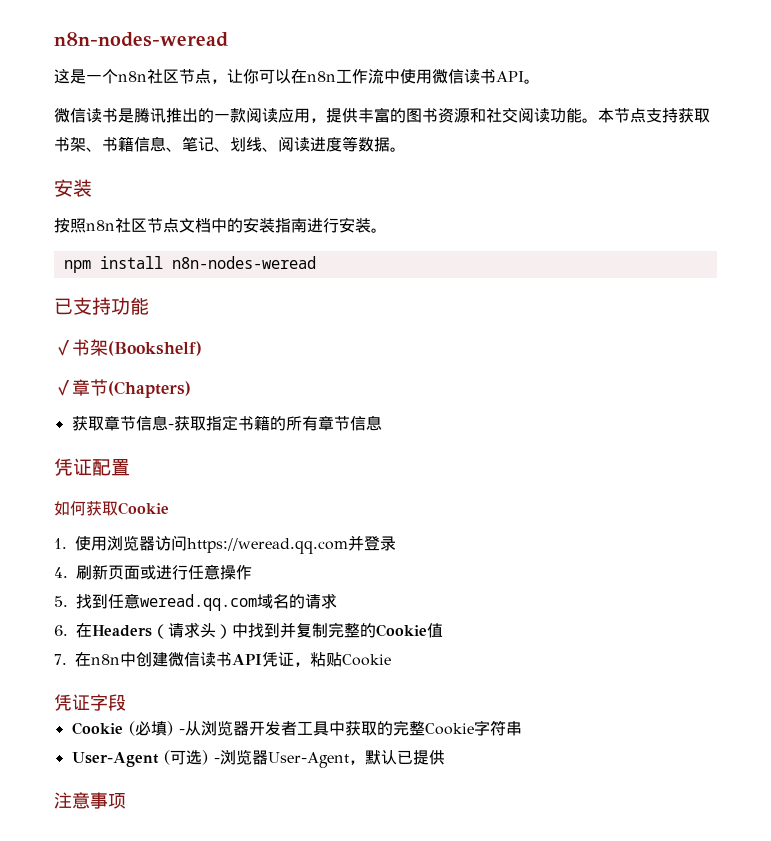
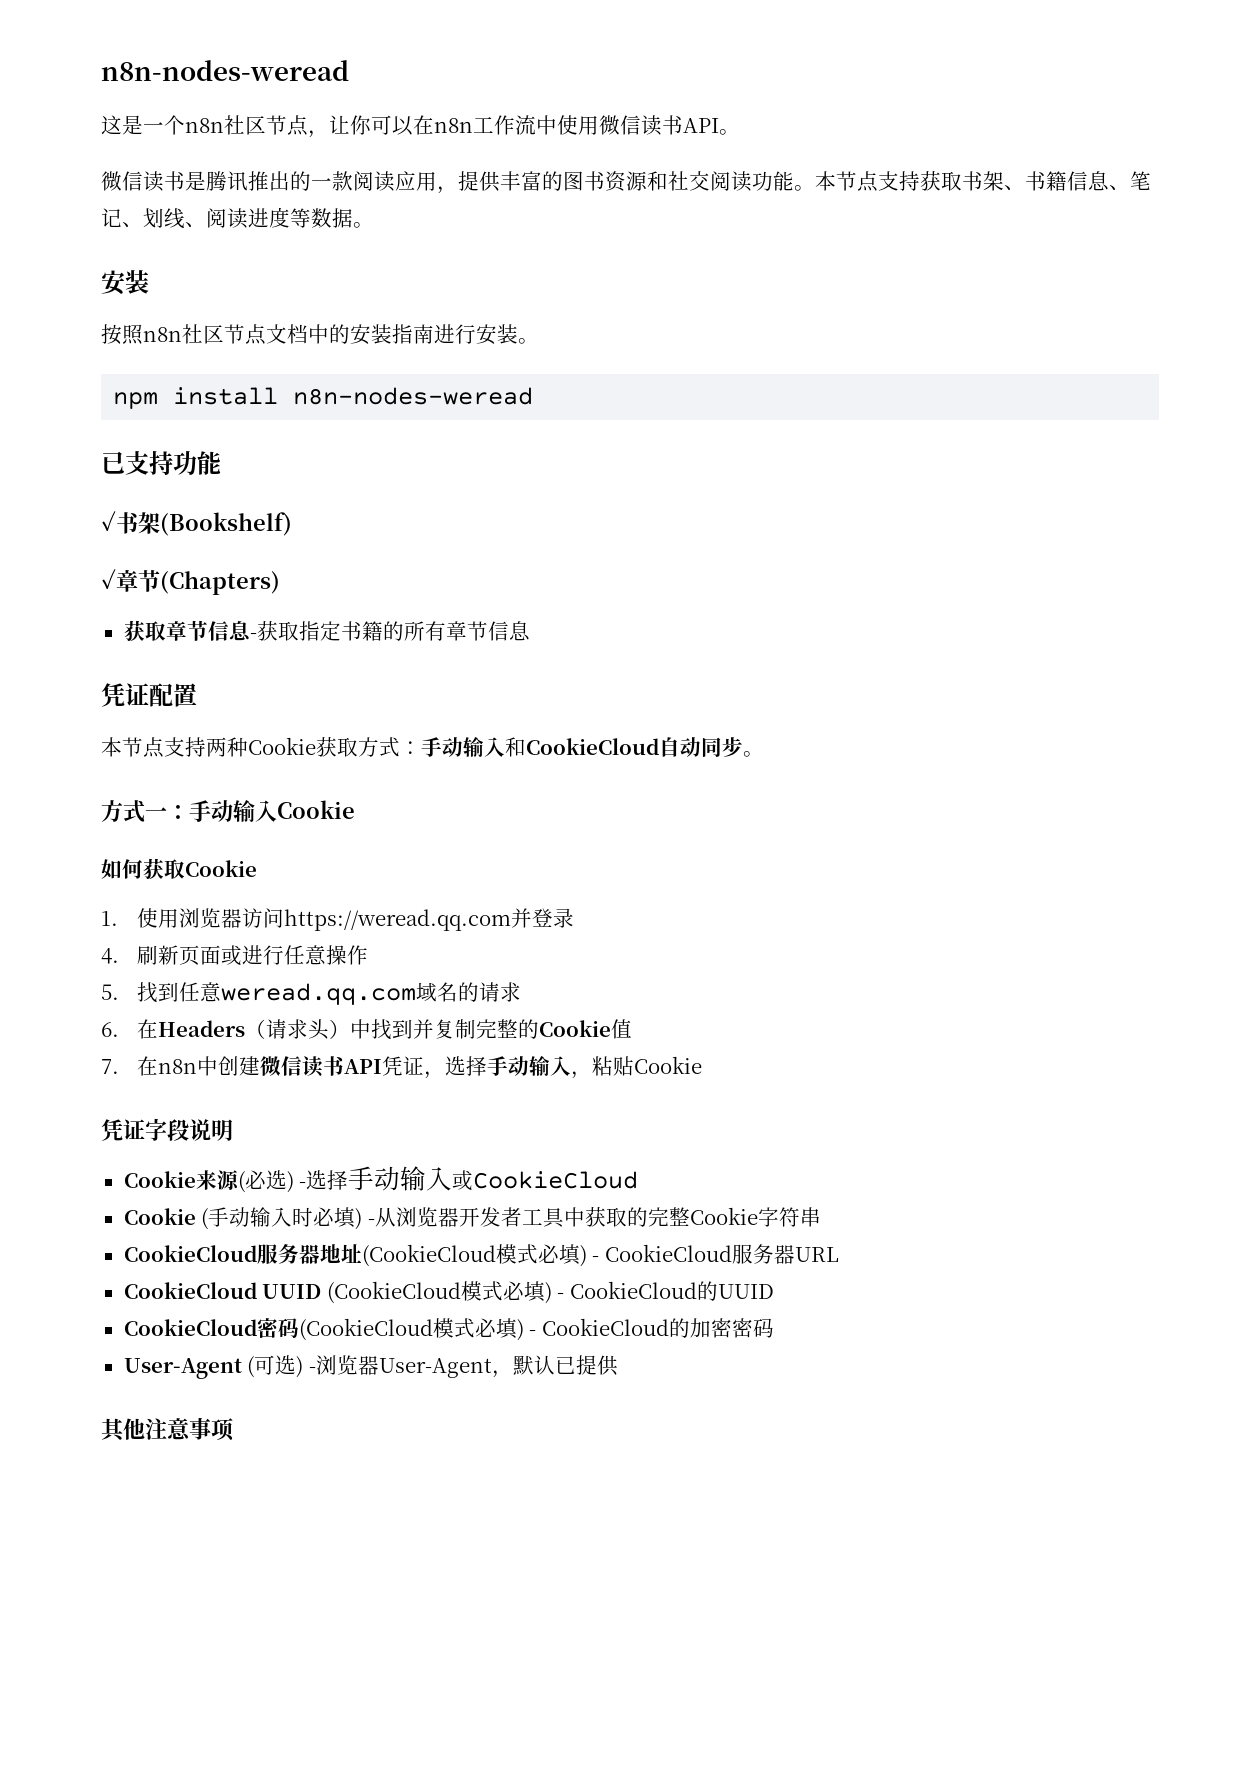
(130, 467) none -> [101,736,764,758] [101,800,355,823] // 本节点支持两种Cookie获取方式：手动输入和CookieCloud自动同步。 // 方式一：手动输入Cookie
(310, 664) none -> [445,1055,593,1079] 选择手动输入，
(126, 702) none -> [189,1119,233,1141] [123,1166,639,1193] 说明 // Cookie来源(必选) -选择手动输入或CookieCloud
(135, 728) none -> [208,1207,314,1227] 手动输入时
(522, 728) none -> [123,1244,839,1267] [123,1281,774,1304] [123,1318,774,1341] // CookieCloud服务器地址(CookieCloud模式必填) - CookieCloud服务器URL // CookieCloud UUID (CookieCloud模式必填) - CookieCloud的UUID // CookieCloud密码(CookieCloud模式必填) - CookieCloud的加密密码
(445, 757) none -> [101,1418,145,1442] 其他

